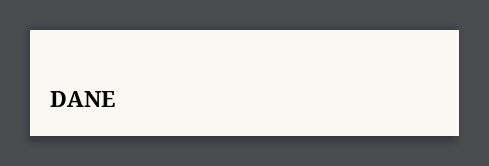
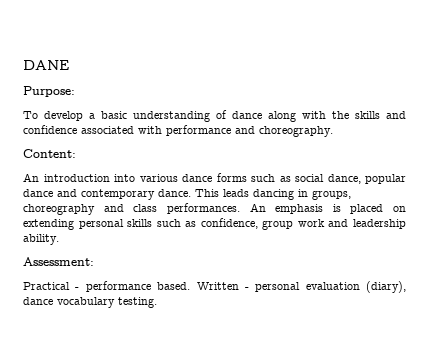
(115, 99) none -> [23,86,75,97] [23,110,406,122] [23,125,333,137] [23,149,76,158] [23,173,406,184] [23,189,351,200] [23,203,406,215] [23,218,406,230] [23,234,59,245] [23,257,94,266] [23,281,406,293] [23,297,157,308] // Purpose: // To develop a basic understanding of dance along with the skills and confidence associated with performance and choreography. // Content: // An introduction into various dance forms such as social dance, popular dance and contemporary dance. This leads dancing in groups, choreography and class performances. An emphasis is placed on extending personal skills such as confidence, group work and leadership ability. // Assessment: // Practical - performance based. Written - personal evaluation (diary), dance vocabulary testing.

